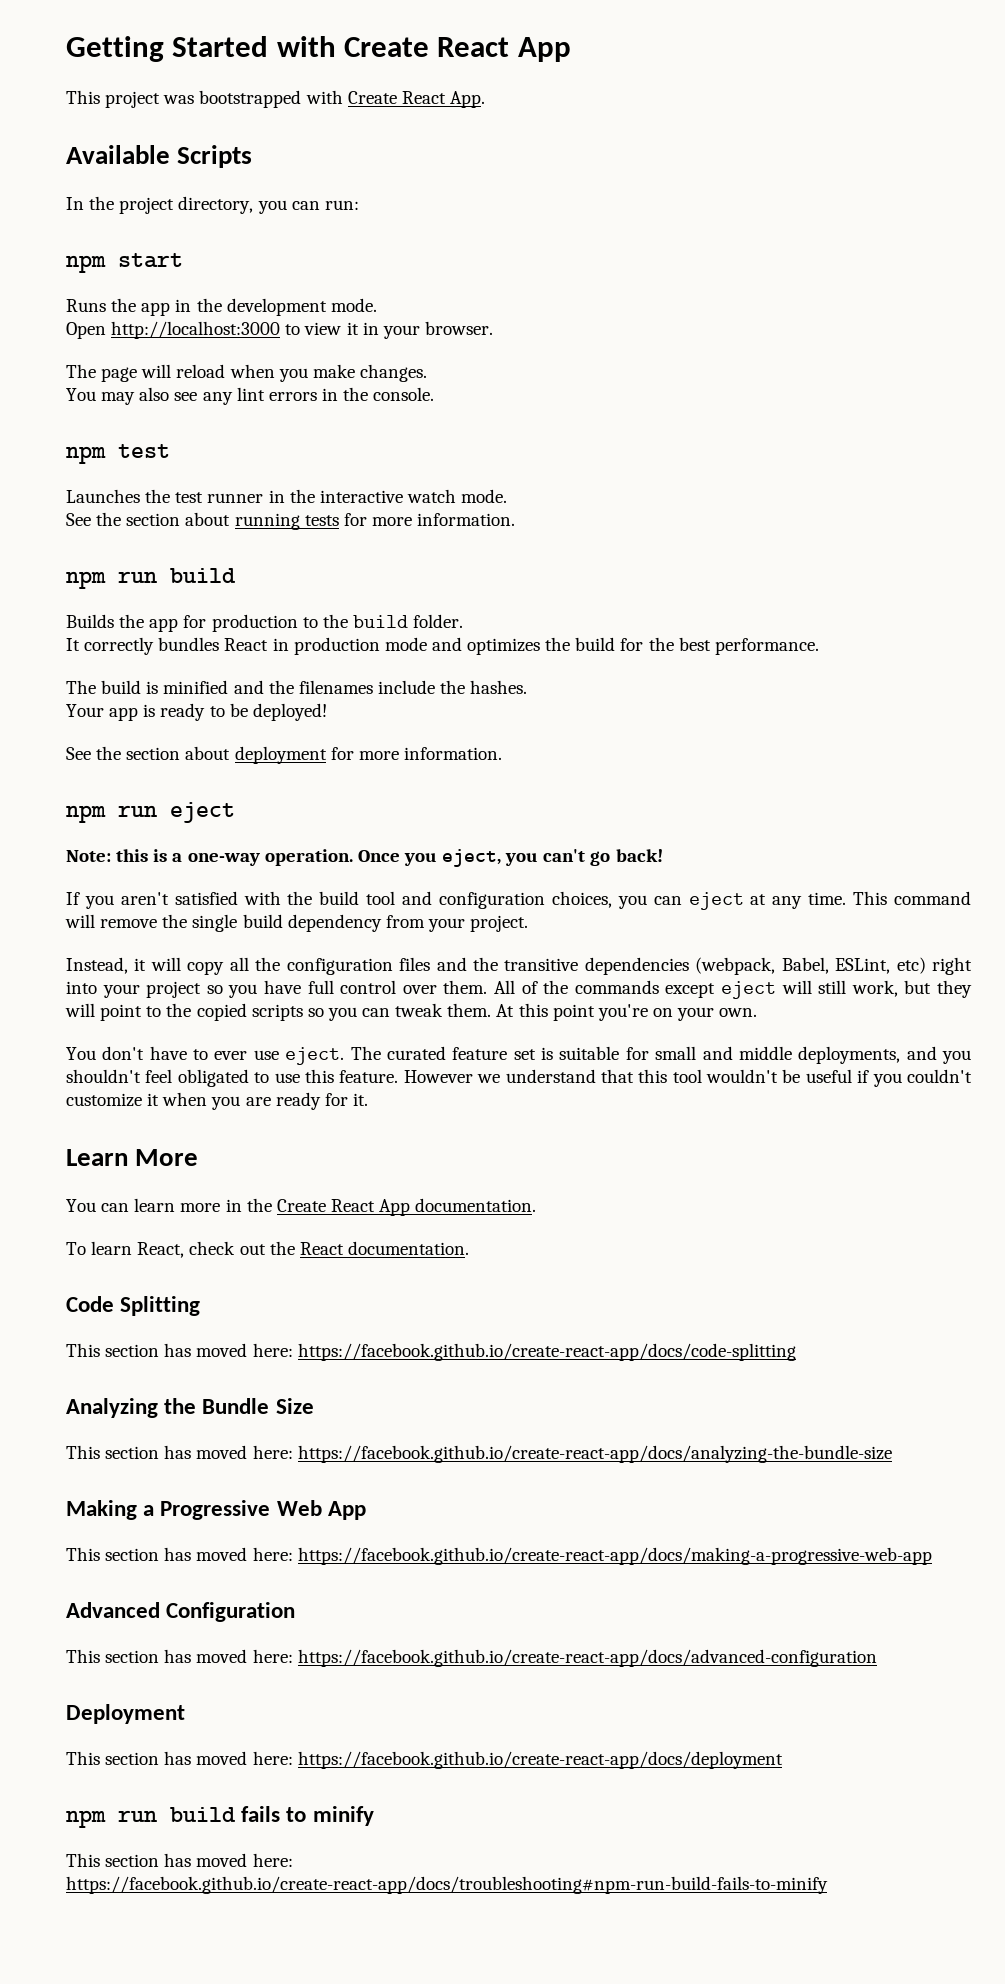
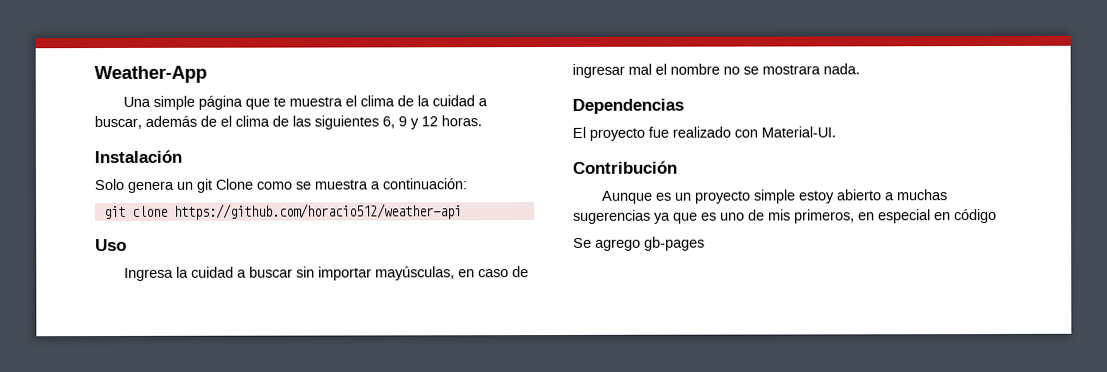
[66,36,571,62] [66,90,485,108] [66,145,253,168] [66,196,359,214] [66,253,183,273] [66,298,377,316] [66,321,493,339] [66,364,427,382] [66,387,435,405] [66,444,170,464] [66,489,508,503] [66,512,516,530] [66,568,236,589] [66,614,464,632] [66,637,819,655] [66,680,528,694] [66,703,327,721] [66,746,502,764] [66,802,235,823] [66,849,663,867] [66,891,972,910] [65,914,529,932] [66,957,972,975] [66,980,973,999] [65,1003,758,1021] [66,1046,971,1065] [66,1069,973,1087] [66,1092,368,1110] [66,1149,199,1166] [66,1198,537,1216] [66,1241,469,1258] [66,1296,201,1316] [66,1343,796,1361] [66,1398,314,1418] [66,1445,892,1463] [66,1500,366,1520] [66,1547,932,1565] [66,1602,296,1622] [66,1649,877,1667] [66,1704,185,1724] [66,1751,783,1769] [66,1806,374,1828] [66,1853,293,1867] [66,1876,828,1894] Getting Started with Create React App // This project was bootstrapped with Create React App. // Available Scripts // In the project directory, you can run: // npm start // Runs the app in the development mode. // Open http://localhost:3000 to view it in your browser. // The page will reload when you make changes. // You may also see any lint errors in the console. // npm test // Launches the test runner in the interactive watch mode. // See the section about running tests for more information. // npm run build // Builds the app for production to the build folder. // It correctly bundles React in production mode and optimizes the build for the best performance. // The build is minified and the filenames include the hashes. // Your app is ready to be deployed! // See the section about deployment for more information. // npm run eject // Note: this is a one-way operation. Once you eject, you can't go back! // If you aren't satisfied with the build tool and configuration choices, you can eject at any time. This command will remove the single build dependency from your project. // Instead, it will copy all the configuration files and the transitive dependencies (webpack, Babel, ESLint, etc) right into your project so you have full control over them. All of the commands except eject will still work, but they will point to the copied scripts so you can tweak them. At this point you're on your own. // You don't have to ever use eject. The curated feature set is suitable for small and middle deployments, and you shouldn't feel obligated to use this feature. However we understand that this tool wouldn't be useful if you couldn't customize it when you are ready for it. // Learn More // You can learn more in the Create React App documentation. // To learn React, check out the React documentation. // Code Splitting // This section has moved here: https://facebook.github.io/create-react-app/docs/code-splitting // Analyzing the Bundle Size // This section has moved here: https://facebook.github.io/create-react-app/docs/analyzing-the-bundle-size // Making a Progressive Web App // This section has moved here: https://facebook.github.io/create-react-app/docs/making-a-progressive-web-app // Advanced Configuration // This section has moved here: https://facebook.github.io/create-react-app/docs/advanced-configuration // Deployment // This section has moved here: https://facebook.github.io/create-react-app/docs/deployment // npm run build fails to minify // This section has moved here: https://facebook.github.io/create-react-app/docs/troubleshooting#npm-run-build-fails-to-minify -> [94,65,207,84] [123,95,489,110] [94,115,482,130] [94,149,182,164] [94,178,468,193] [103,203,462,220] [95,238,127,252] [124,266,530,281] [572,63,860,78] [572,98,684,114] [572,126,836,141] [572,160,677,174] [602,189,949,204] [573,208,997,224] [573,236,705,251] Weather-App // Una simple página que te muestra el clima de la cuidad a buscar, además de el clima de las siguientes 6, 9 y 12 horas. // Instalación // Solo genera un git Clone como se muestra a continuación: // git clone https://github.com/horacio512/weather-api // Uso // Ingresa la cuidad a buscar sin importar mayúsculas, en caso de ingresar mal el nombre no se mostrara nada. // Dependencias // El proyecto fue realizado con Material-UI. // Contribución // Aunque es un proyecto simple estoy abierto a muchas sugerencias ya que es uno de mis primeros, en especial en código // Se agrego gb-pages

